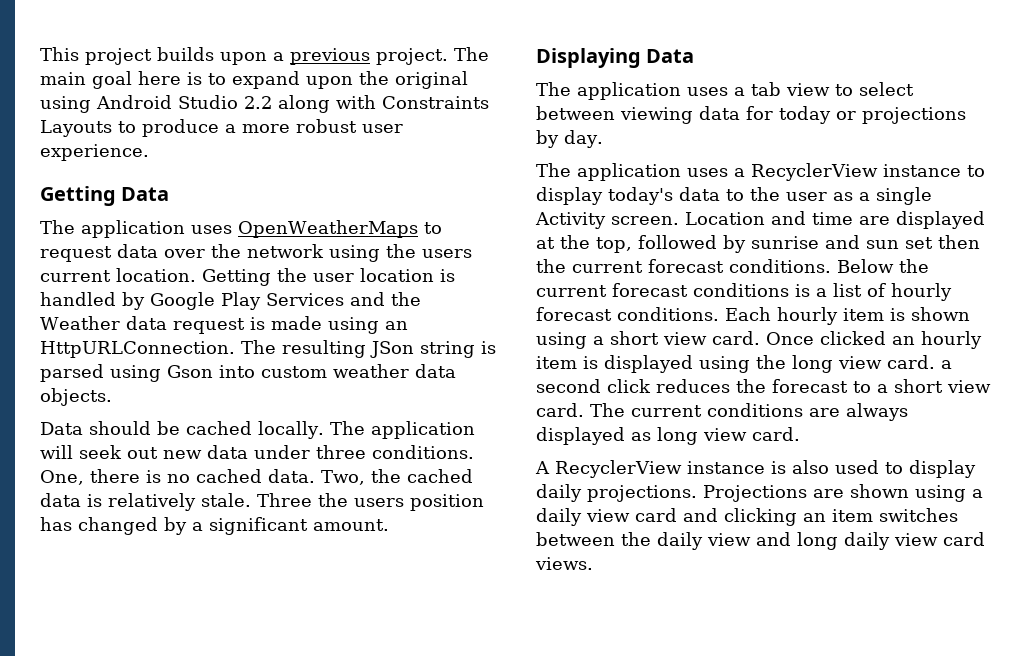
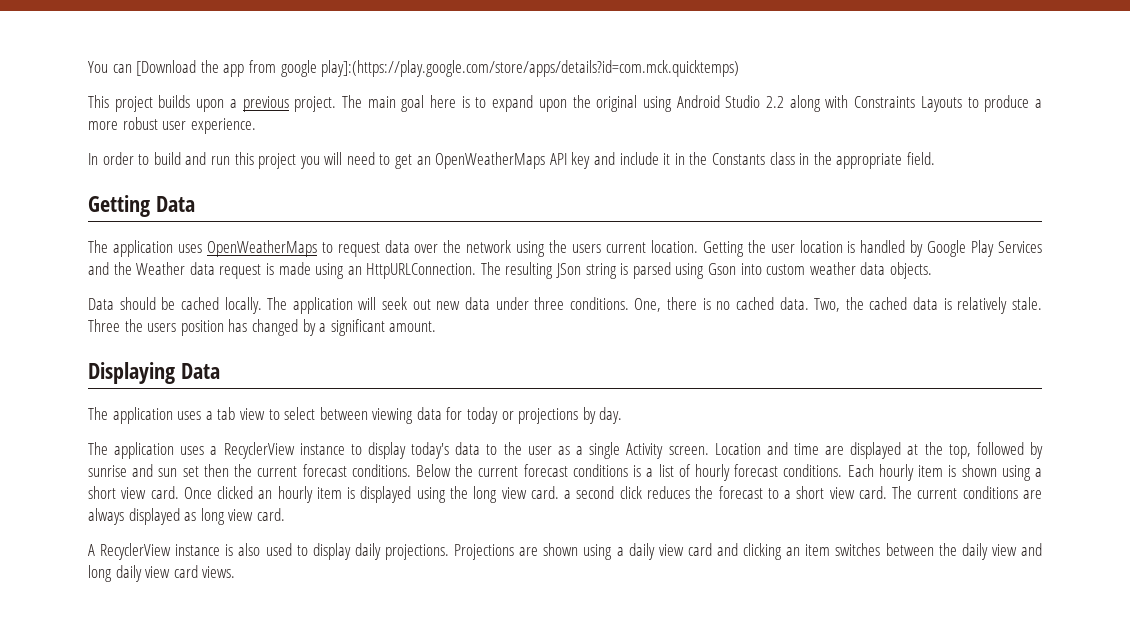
(40, 54) none -> [88,60,740,77] You can [Download the app from google play]:(https://play.google.com/store/apps/details?id=com.mck.quicktemps) //
(149, 152) none -> [88,152,935,169] // In order to build and run this project you will need to get an OpenWeatherMaps API key and include it in the Constants class in the appropriate field.

